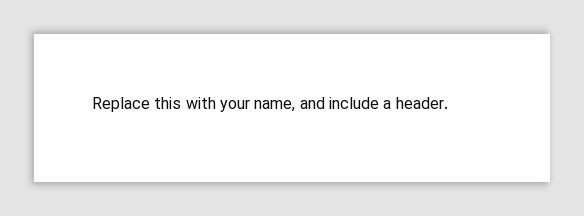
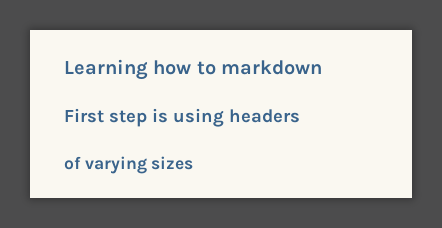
[92,97,448,112] Replace this with your name, and include a header. -> [64,59,323,80] [64,108,300,127] [64,156,194,174] Learning how to markdown // First step is using headers // of varying sizes

